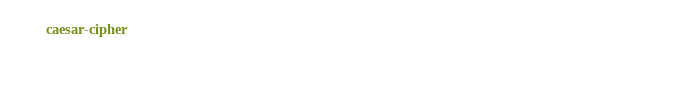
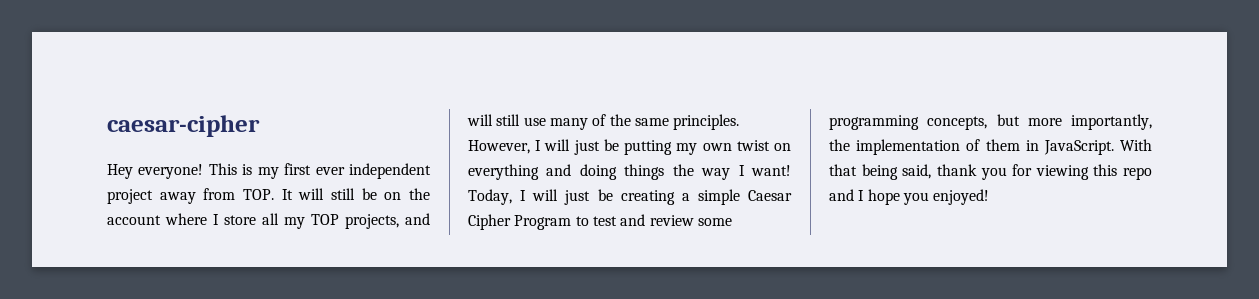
(128, 30) none -> [107,163,431,179] [107,188,430,204] [107,213,430,229] [467,114,740,130] [468,139,791,155] [468,164,791,180] [468,189,792,205] [468,214,732,230] [829,114,1152,130] [829,139,1152,155] [829,164,1152,180] [829,189,990,205] // Hey everyone! This is my first ever independent project away from TOP. It will still be on the account where I store all my TOP projects, and will still use many of the same principles. However, I will just be putting my own twist on everything and doing things the way I want! Today, I will just be creating a simple Caesar Cipher Program to test and review some programming concepts, but more importantly, the implementation of them in JavaScript. With that being said, thank you for viewing this repo and I hope you enjoyed!

